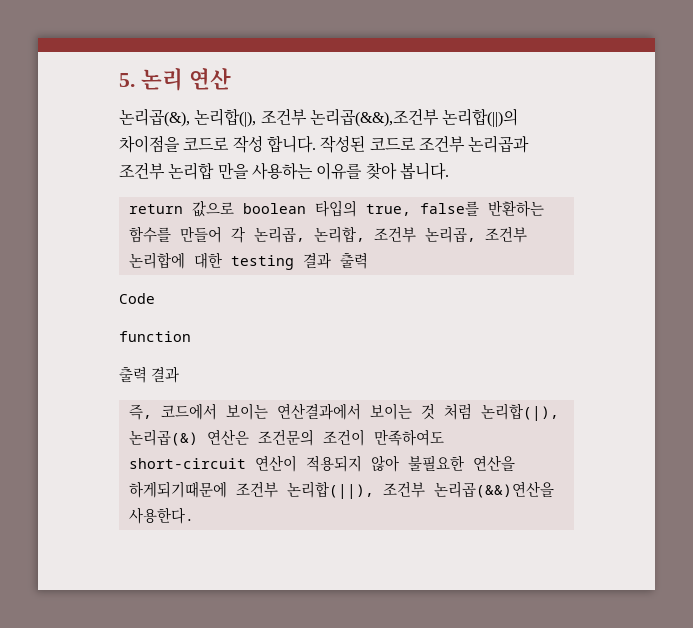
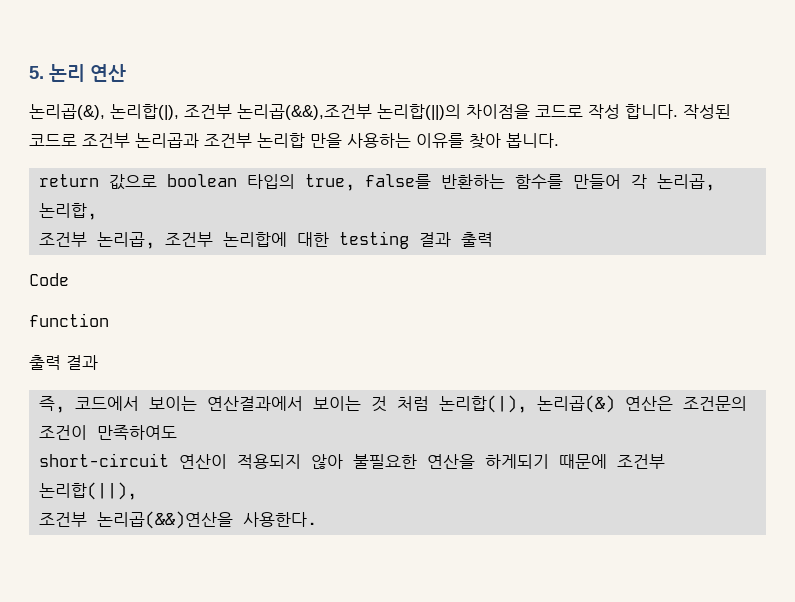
(365, 234) none -> (98, 211) //
[128,481,227,498] 하게되기때문에 -> [485,454,608,469] 하게되기 때문에
(374, 490) none -> (138, 491) //

